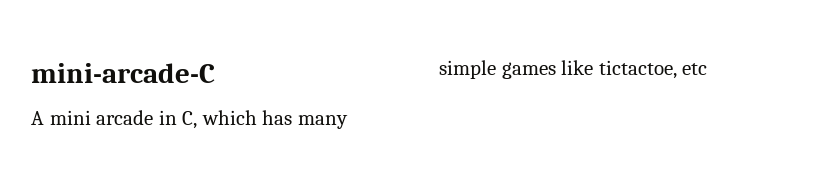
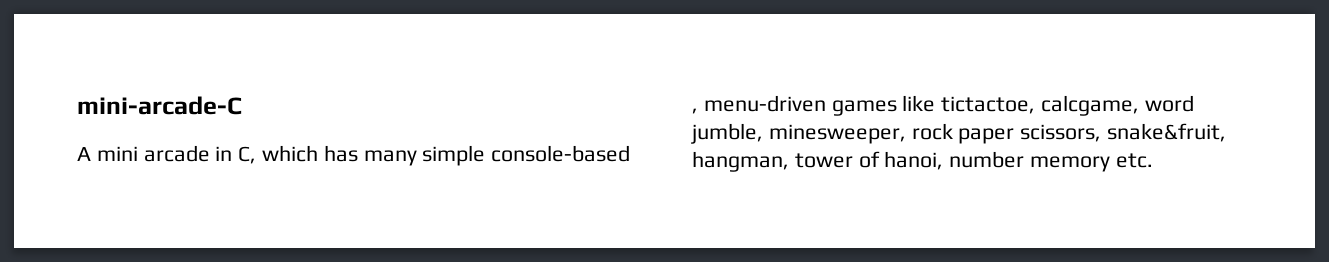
[501,60,708,79] games like tictactoe, etc -> [491,145,631,162] [692,95,1194,116] [691,123,1227,144] [692,151,1153,172] console-based , menu-driven games like tictactoe, calcgame, word jumble, minesweeper, rock paper scissors, snake&fruit, hangman, tower of hanoi, number memory etc.

